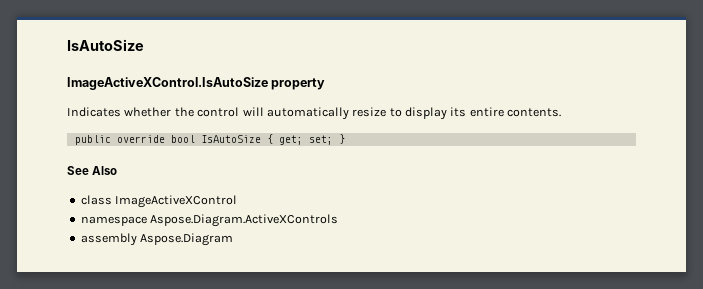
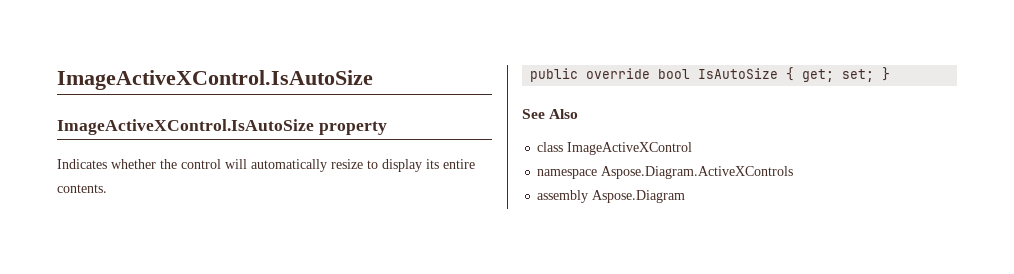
[67,39,144,51] IsAutoSize -> [57,70,373,90] ImageActiveXControl.IsAutoSize

